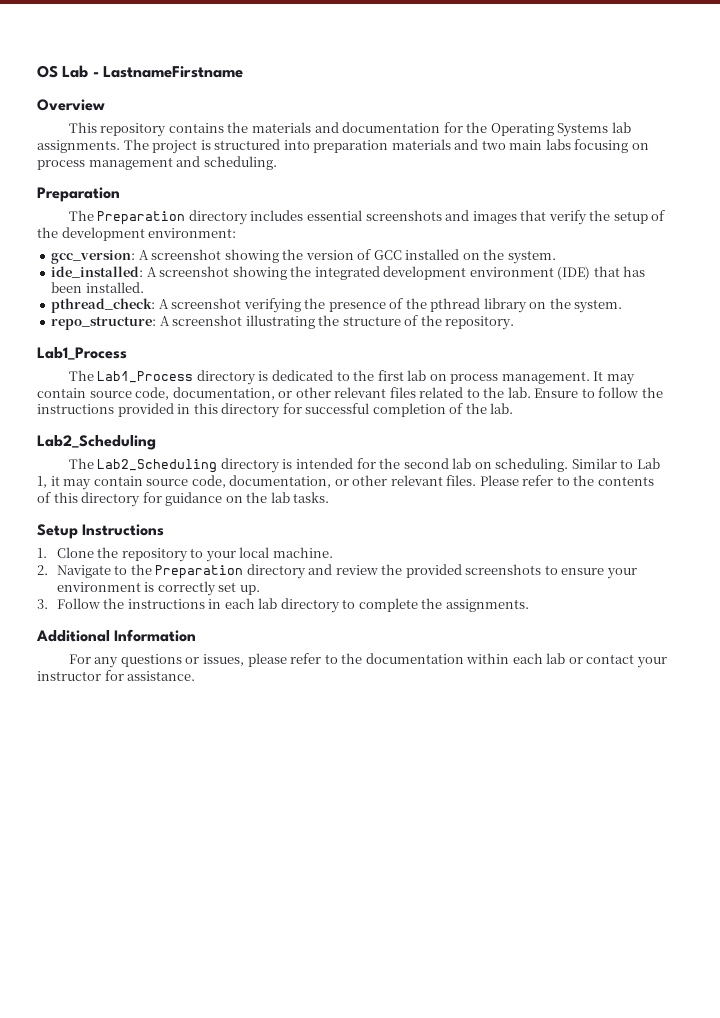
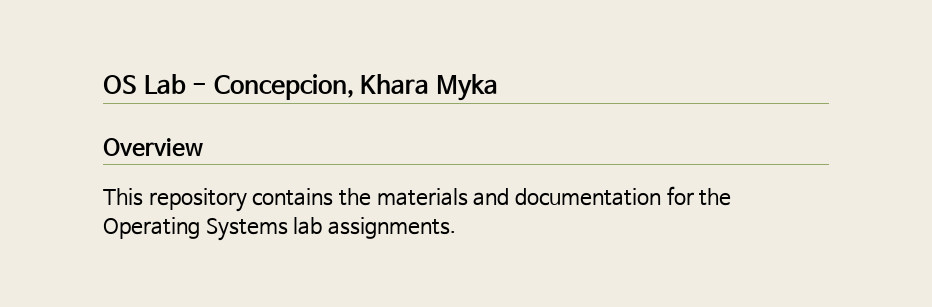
[103,66,244,78] LastnameFirstname -> [213,74,499,101] Concepcion, Khara Myka
[123,139,649,154] [37,156,277,170] [37,187,120,202] [68,210,666,225] [37,227,237,241] [51,249,556,264] [51,266,646,280] [51,282,144,293] [51,298,623,313] [51,315,515,330] [37,347,127,360] [68,370,635,385] [37,387,663,400] [37,403,514,418] [37,435,156,450] [68,458,660,473] [37,475,654,490] [37,492,330,507] [37,524,165,539] [37,547,333,562] [37,564,637,579] [56,581,260,596] [37,598,529,613] [36,629,197,642] [68,653,667,668] [37,670,196,681] The project is structured into preparation materials and two main labs focusing on process management and scheduling. // Preparation // The Preparation directory includes essential screenshots and images that verify the setup of the development environment: // gcc_version: A screenshot showing the version of GCC installed on the system. // ide_installed: A screenshot showing the integrated development environment (IDE) that has been installed. // pthread_check: A screenshot verifying the presence of the pthread library on the system. // repo_structure: A screenshot illustrating the structure of the repository. // Lab1_Process // The Lab1_Process directory is dedicated to the first lab on process management. It may contain source code, documentation, or other relevant files related to the lab. Ensure to follow the instructions provided in this directory for successful completion of the lab. // Lab2_Scheduling // The Lab2_Scheduling directory is intended for the second lab on scheduling. Similar to Lab 1, it may contain source code, documentation, or other relevant files. Please refer to the contents of this directory for guidance on the lab tasks. // Setup Instructions // 1. Clone the repository to your local machine. // 2. Navigate to the Preparation directory and review the provided screenshots to ensure your environment is correctly set up. // 3. Follow the instructions in each lab directory to complete the assignments. // Additional Information // For any questions or issues, please refer to the documentation within each lab or contact your instructor for assistance. -> (456, 228) none

